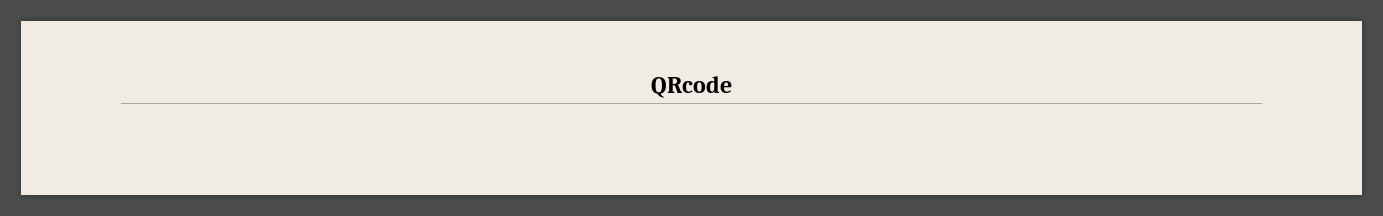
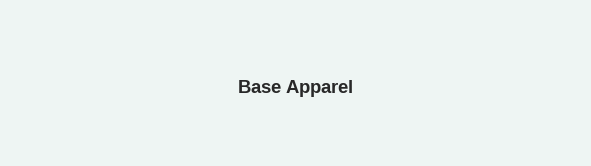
[651,76,732,98] QRcode -> [238,80,353,97] Base Apparel

